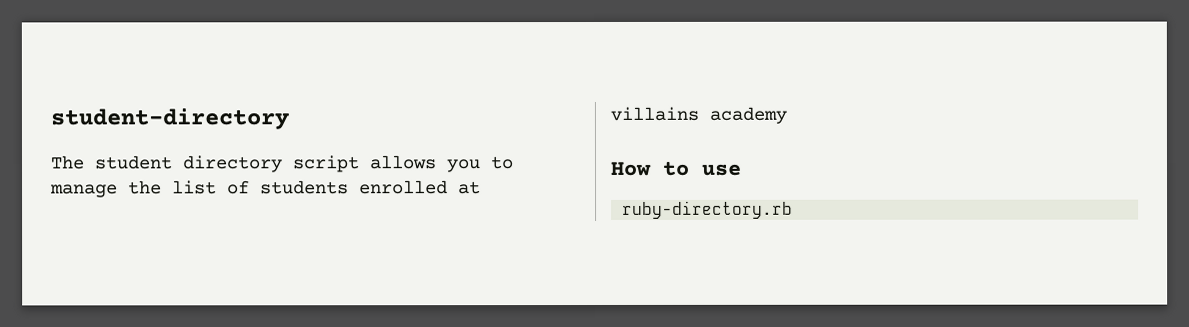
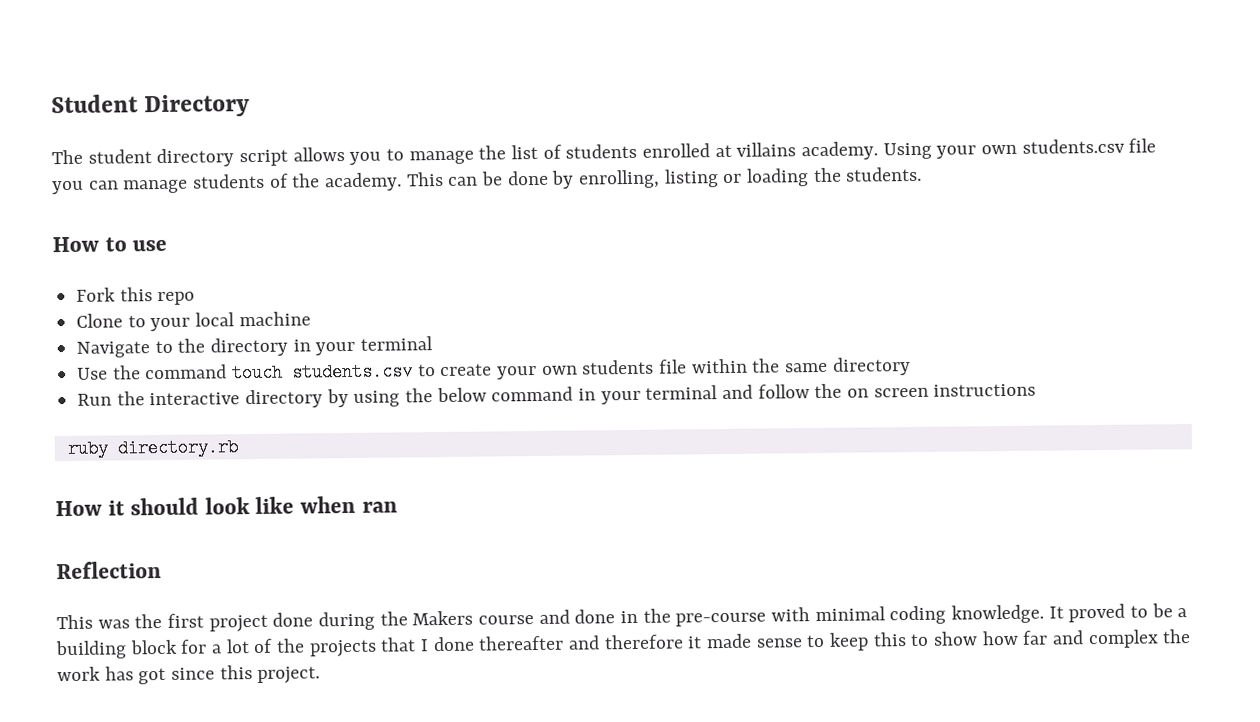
[50,108,289,130] student-directory -> [51,94,251,118] Student Directory
[709,106,787,124] [610,161,742,176] [622,200,794,219] academy // How to use // ruby-directory.rb -> [801,138,1157,161] [52,166,923,195] [52,236,168,253] [76,287,196,306] [76,311,311,332] [76,336,434,358] [77,357,911,383] [77,383,1037,409] [66,438,238,458] [55,495,398,517] [56,561,162,580] [56,603,1188,633] [55,629,1192,660] [57,665,321,685] academy. Using your own students.csv file you can manage students of the academy. This can be done by enrolling, listing or loading the students. // How to use // Fork this repo // Clone to your local machine // Navigate to the directory in your terminal // Use the command touch students.csv to create your own students file within the same directory // Run the interactive directory by using the below command in your terminal and follow the on screen instructions // ruby directory.rb // How it should look like when ran // Reflection // This was the first project done during the Makers course and done in the pre-course with minimal coding knowledge. It proved to be a building block for a lot of the projects that I done thereafter and therefore it made sense to keep this to show how far and complex the work has got since this project.

